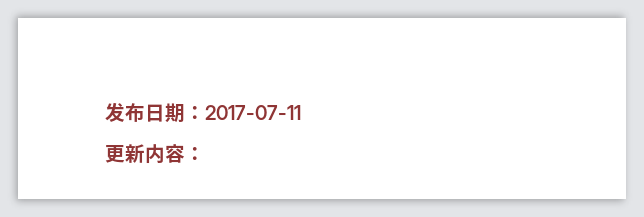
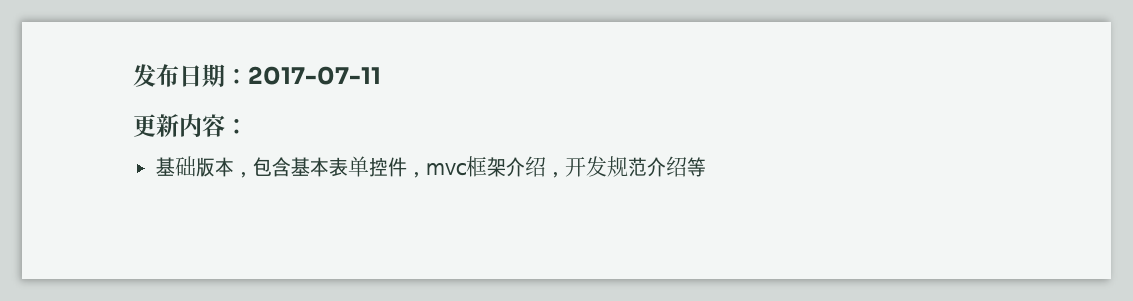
(205, 154) none -> [156,156,707,178] // 基础版本，包含基本表单控件，mvc框架介绍，开发规范介绍等

